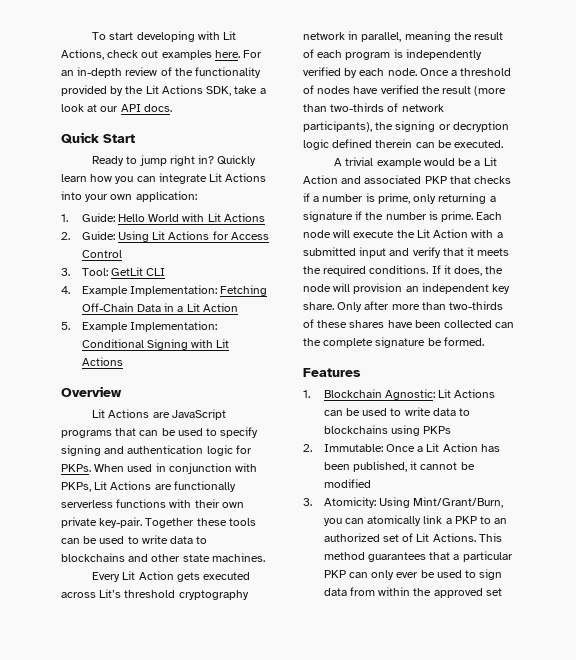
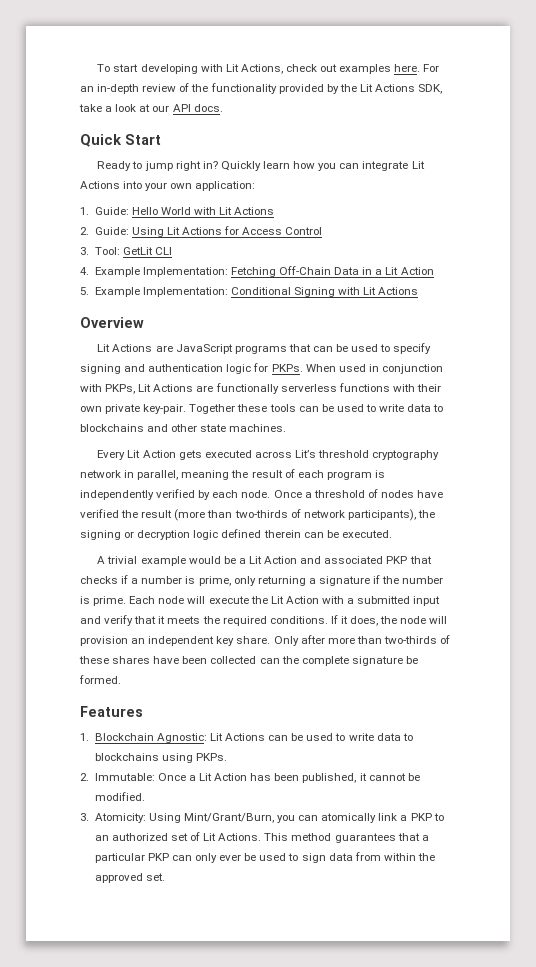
[423,426,452,434] PKPs -> [195,753,227,761] PKPs.
[323,479,371,488] modified -> [94,792,145,801] modified.
[485,588,502,596] set -> [145,873,165,881] set.

